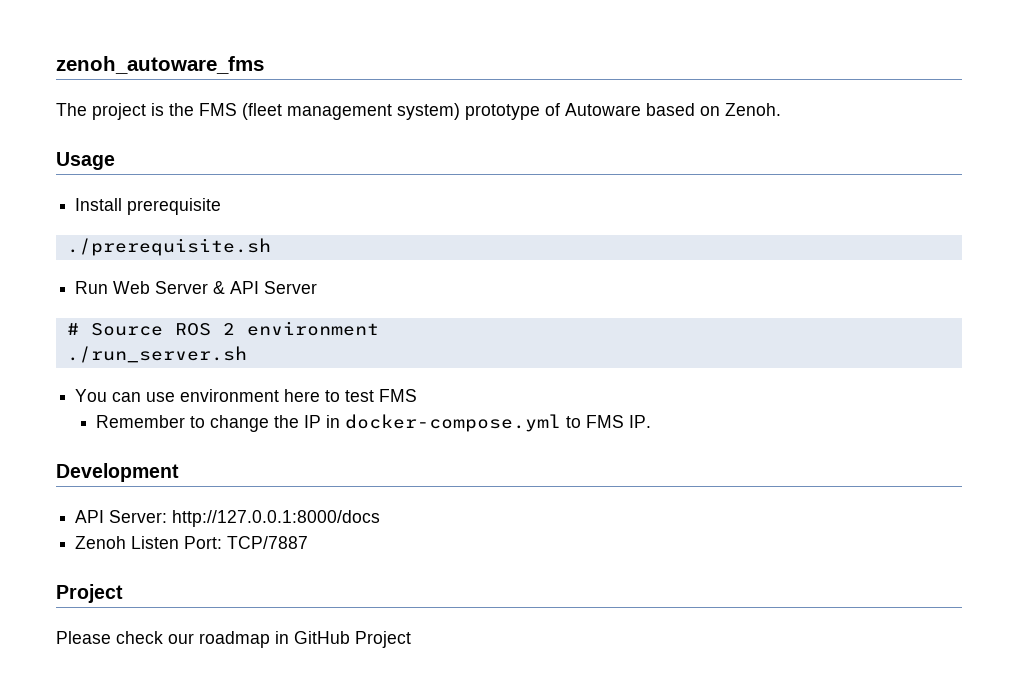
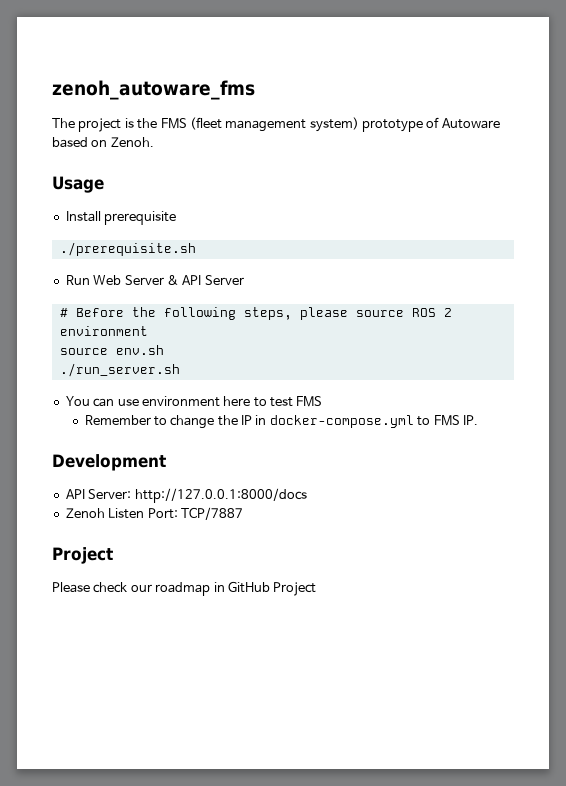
[90,323,163,336] Source -> [75,307,404,320] Before the following steps, please source
(379, 328) none -> [59,345,164,355] // source env.sh

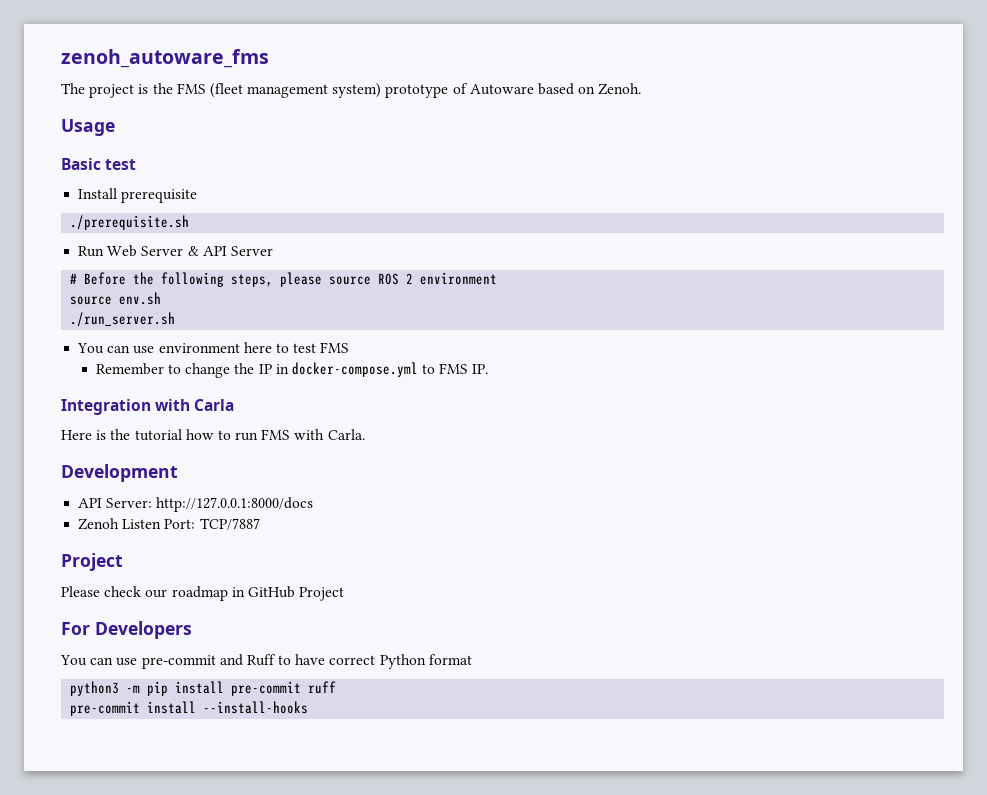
(104, 184) none -> [61,158,137,170] // Basic test
(478, 420) none -> [61,399,235,415] [61,429,365,441] // Integration with Carla // Here is the tutorial how to run FMS with Carla.
(317, 589) none -> [61,621,192,639] [60,654,472,669] [70,681,337,696] [70,701,309,716] // For Developers // You can use pre-commit and Ruff to have correct Python format // python3 -m pip install pre-commit ruff // pre-commit install --install-hooks

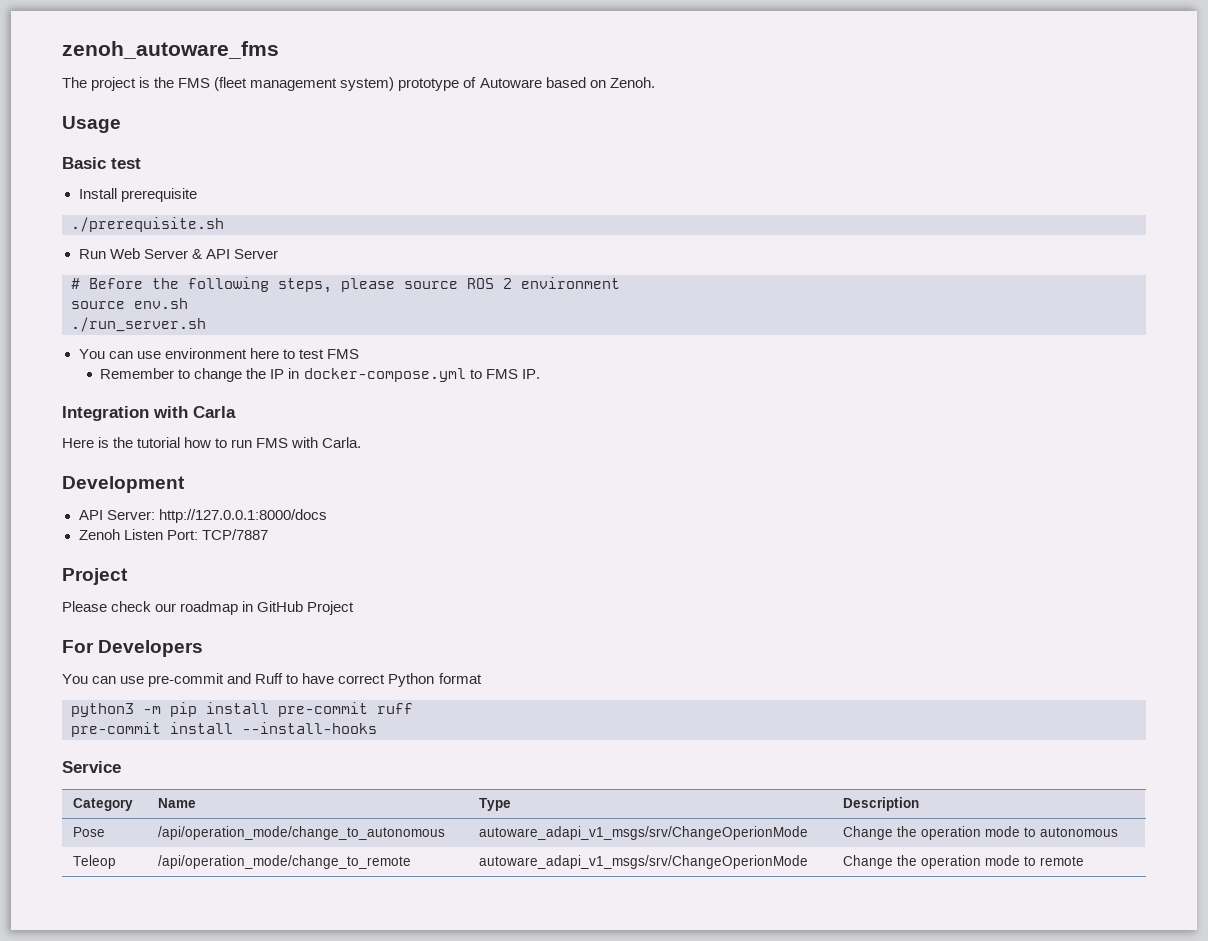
(309, 707) none -> [62,761,121,773] [72,798,133,811] [157,798,196,808] [478,798,511,811] [842,797,919,811] [72,827,105,837] [157,826,445,840] [478,826,808,840] [842,826,1118,840] [72,855,116,869] [157,855,411,869] [478,855,808,869] [842,855,1084,869] // Service // Category | Name | Type | Description // Pose | /api/operation_mode/change_to_autonomous | autoware_adapi_v1_msgs/srv/ChangeOperionMode | Change the operation mode to autonomous // Teleop | /api/operation_mode/change_to_remote | autoware_adapi_v1_msgs/srv/ChangeOperionMode | Change the operation mode to remote

